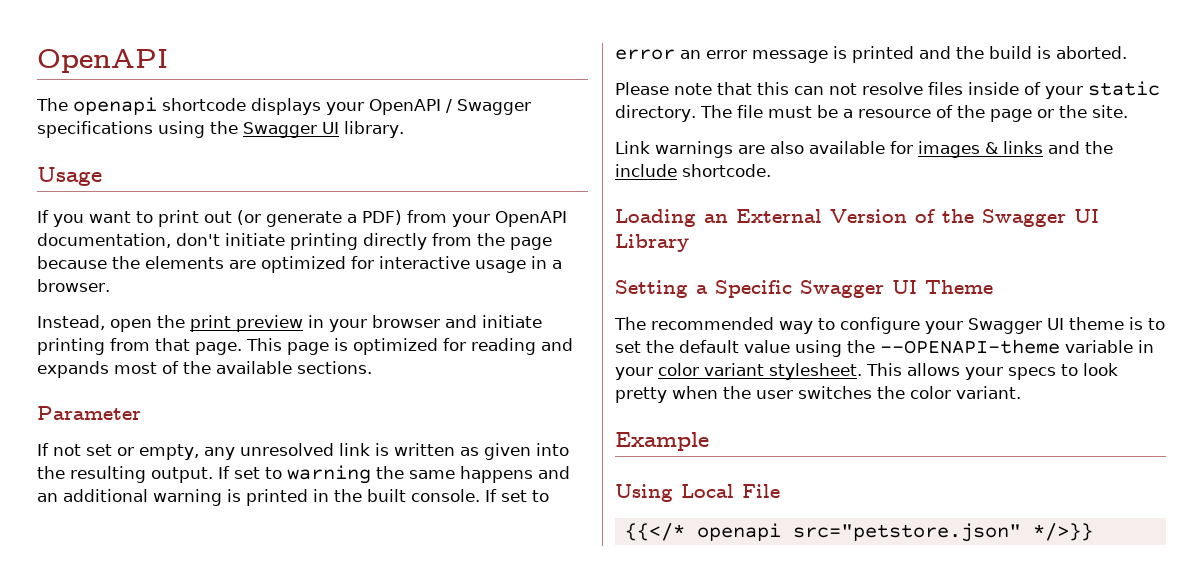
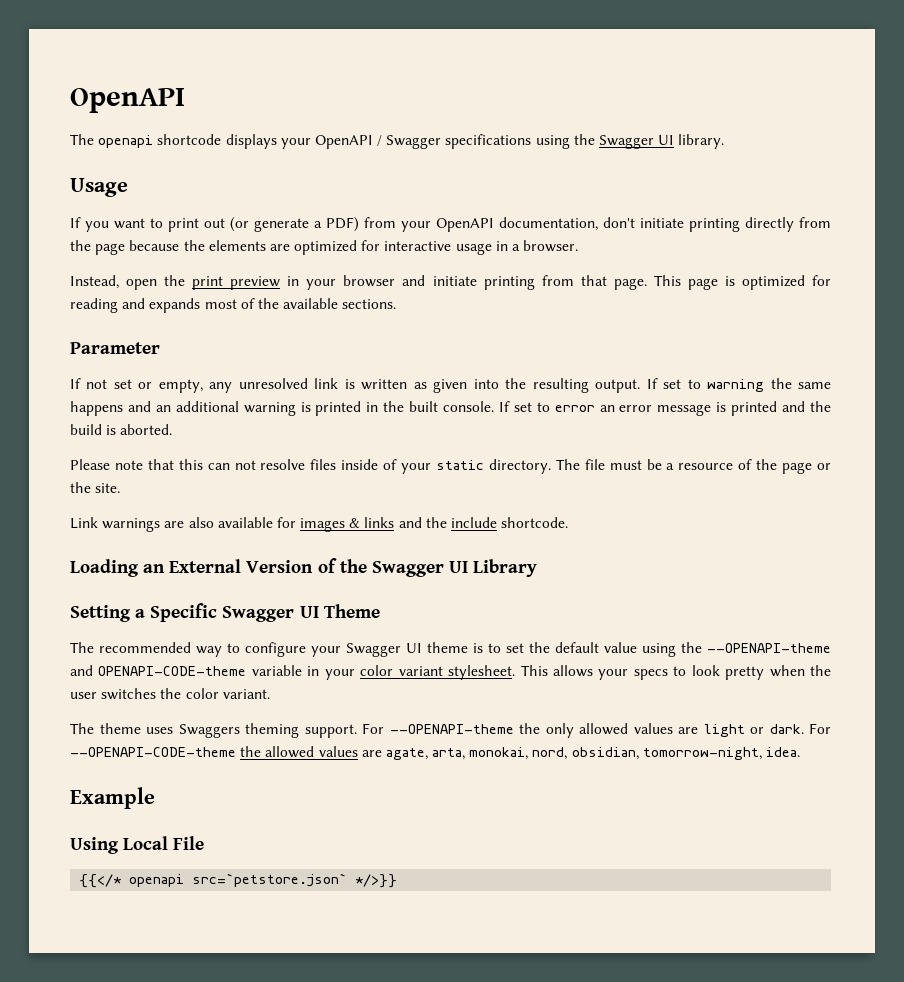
(1060, 346) none -> [70,665,247,676] and OPENAPI-CODE-theme
(1021, 392) none -> [70,723,831,738] [70,746,801,760] // The theme uses Swaggers theming support. For --OPENAPI-theme the only allowed values are light or dark. For --OPENAPI-CODE-theme the allowed values are agate, arta, monokai, nord, obsidian, tomorrow-night, idea.
[792,523,1021,542] src="petstore.json" -> [192,873,348,887] src=`petstore.json`

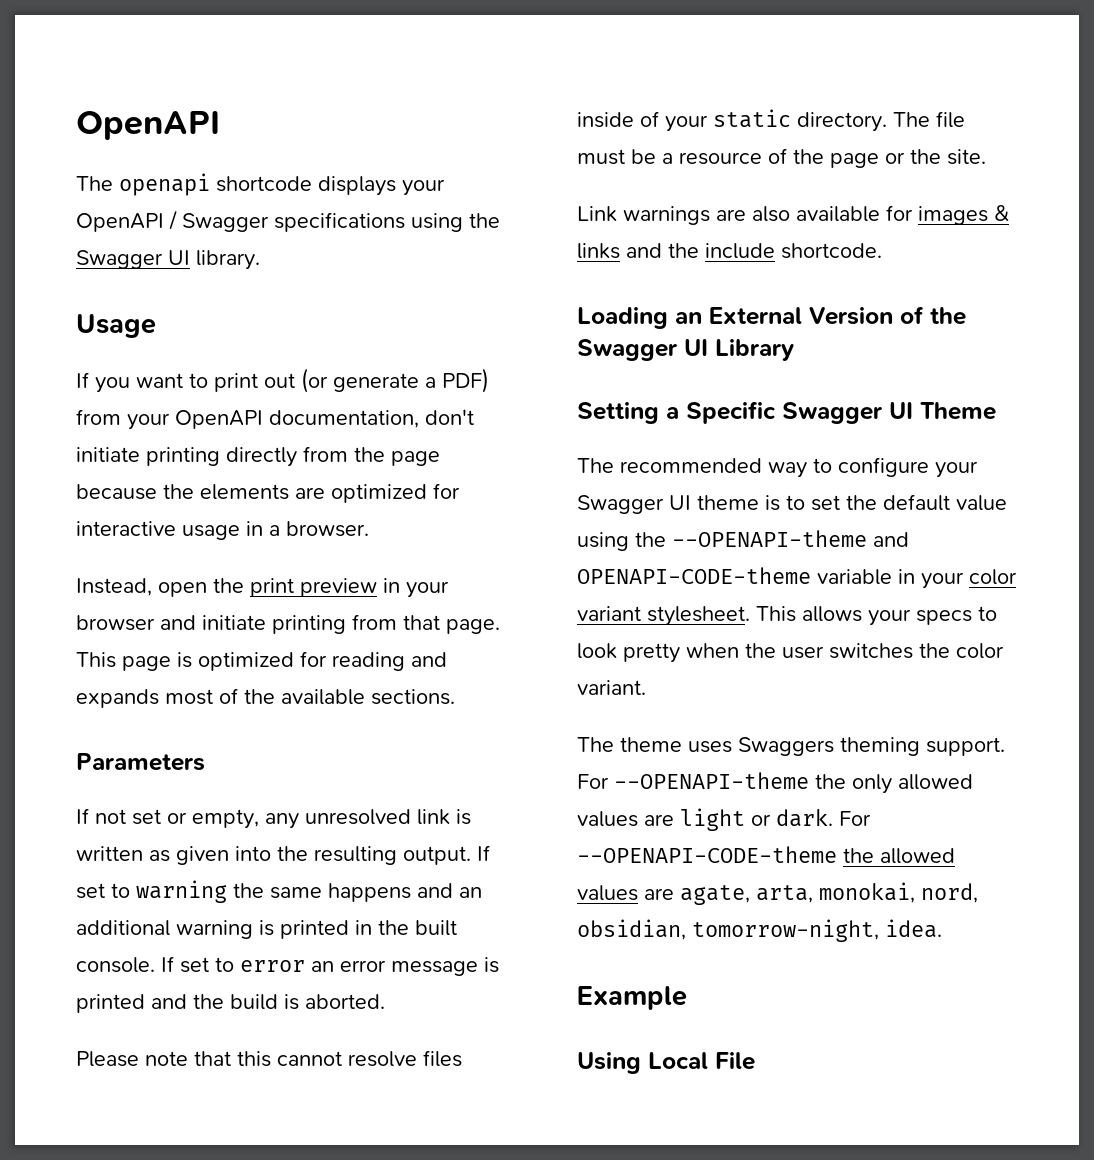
[70,342,160,354] Parameter -> [76,753,205,771] Parameters
[207,460,256,470] can not -> [277,1051,342,1066] cannot
[79,873,398,888] // {{</* openapi src=`petstore.json` */>}} -> (755, 1061) none

